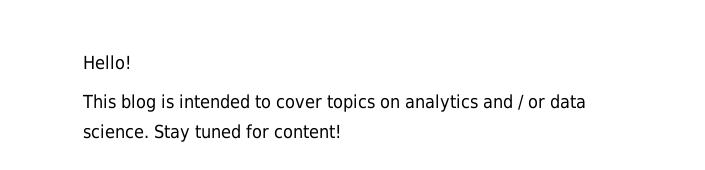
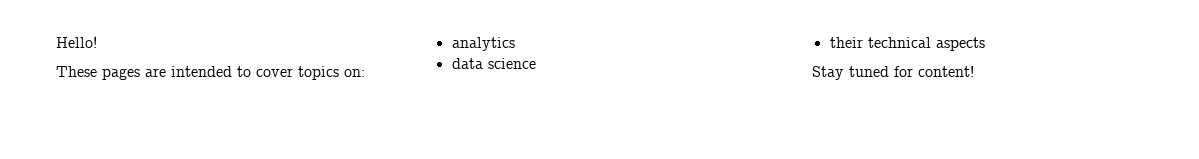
[82,94,174,112] This blog is -> [56,66,166,80] These pages are
[380,97,400,109] on -> [344,69,365,77] on: //
[483,94,586,110] [83,124,149,139] and / or data science. -> [451,58,536,69] [829,37,985,51] // data science // their technical aspects //

